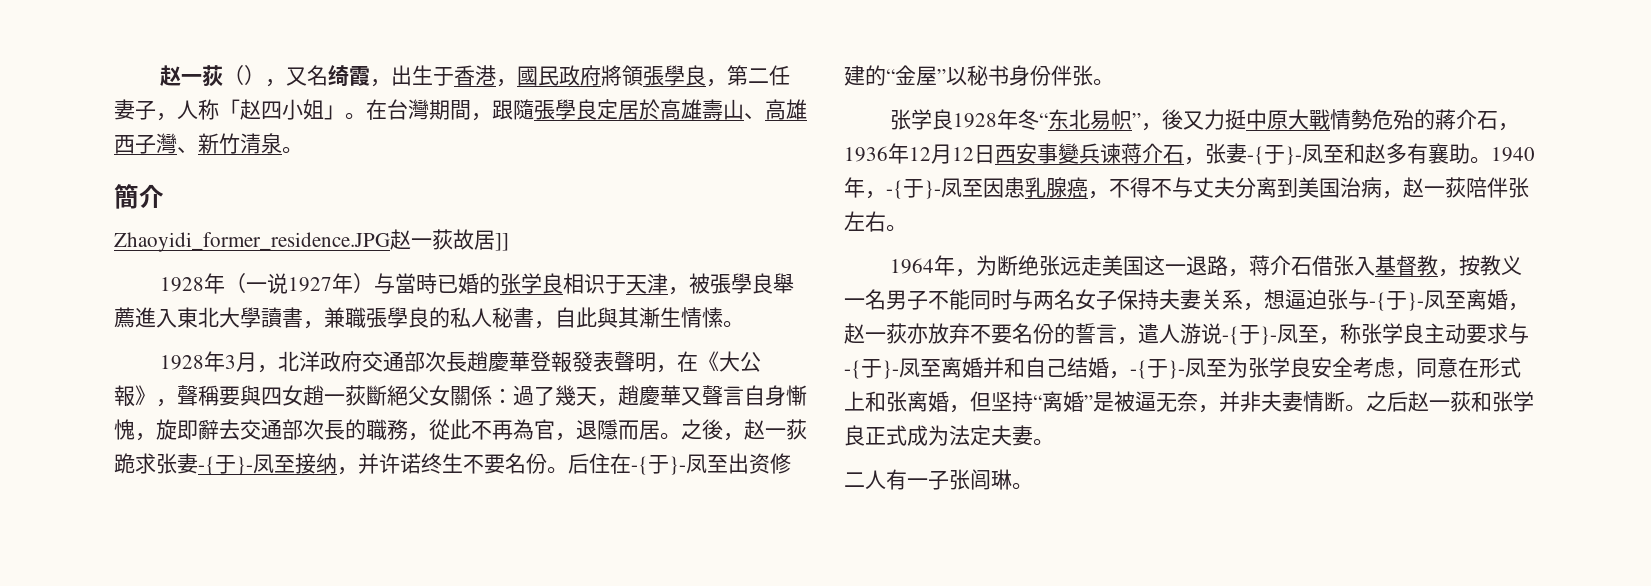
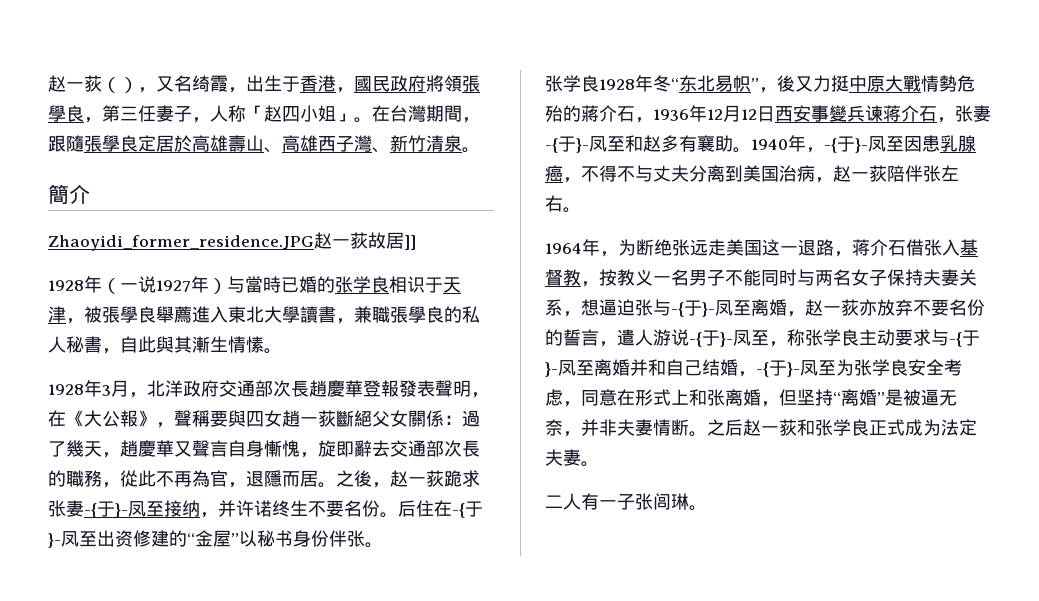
[748,68,770,83] 二 -> [120,106,138,121] 三

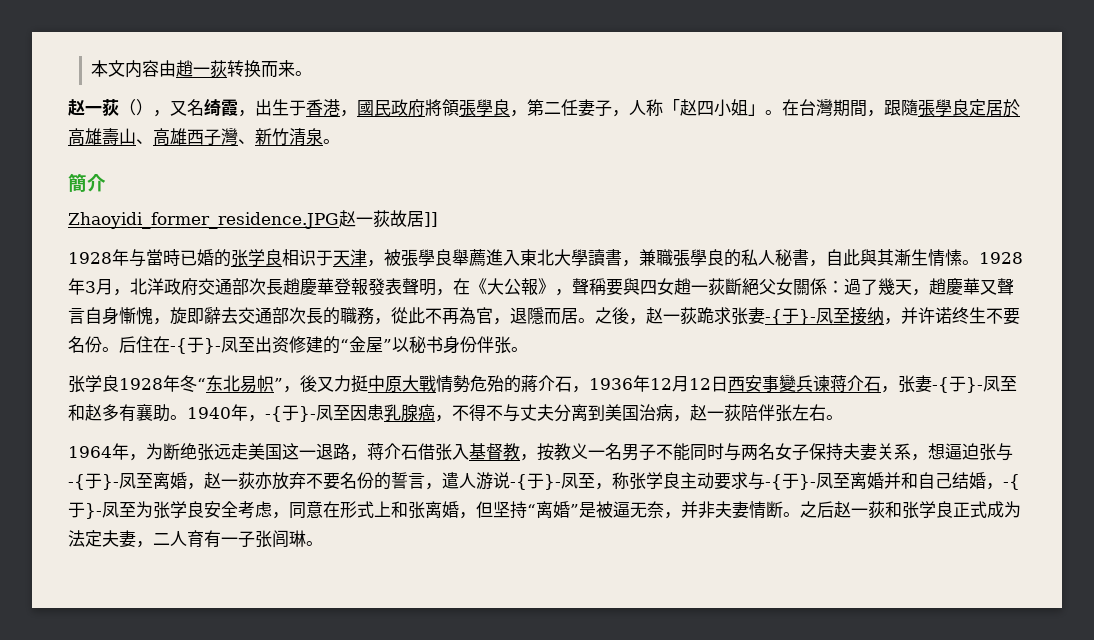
(48, 83) none -> [91,60,313,78] 本文内容由趙一荻转换而来。 //
[120,106,138,121] 三 -> [544,102,561,114] 二
[102,276,227,294] （一说1927年） -> (129, 257) none
(282, 351) // -> (979, 262) none
[581,461,599,467] [545,493,581,510] 。 // 二人 -> [136,530,204,548] ，二人育

